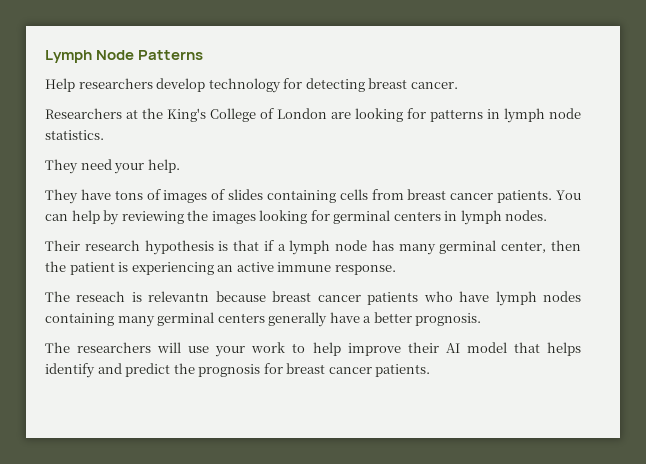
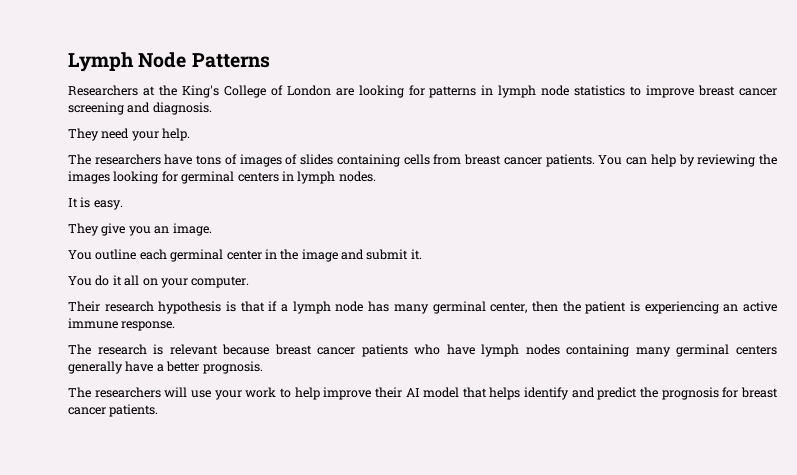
[45,78,458,93] // Help researchers develop technology for detecting breast cancer. -> (270, 60) none
[45,130,104,140] statistics. -> [574,85,778,98] [68,102,212,115] statistics to improve breast cancer screening and diagnosis.
[45,189,78,204] They -> [68,154,161,165] The researchers
(548, 215) none -> [68,197,123,210] [68,223,212,236] [68,249,422,262] [68,275,250,288] // It is easy. // They give you an image. // You outline each germinal center in the image and submit it. // You do it all on your computer.
[76,291,210,302] reseach is relevantn -> [97,344,218,355] research is relevant

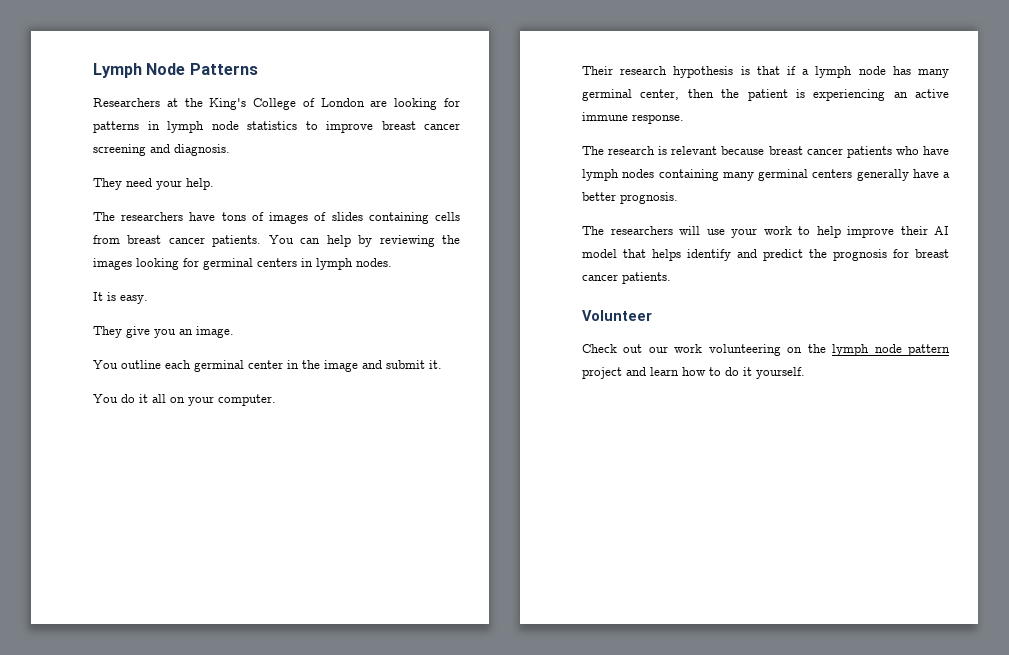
(159, 410) none -> [582,310,652,321] [582,344,950,356] [582,367,805,379] // Volunteer // Check out our work volunteering on the lymph node pattern project and learn how to do it yourself.

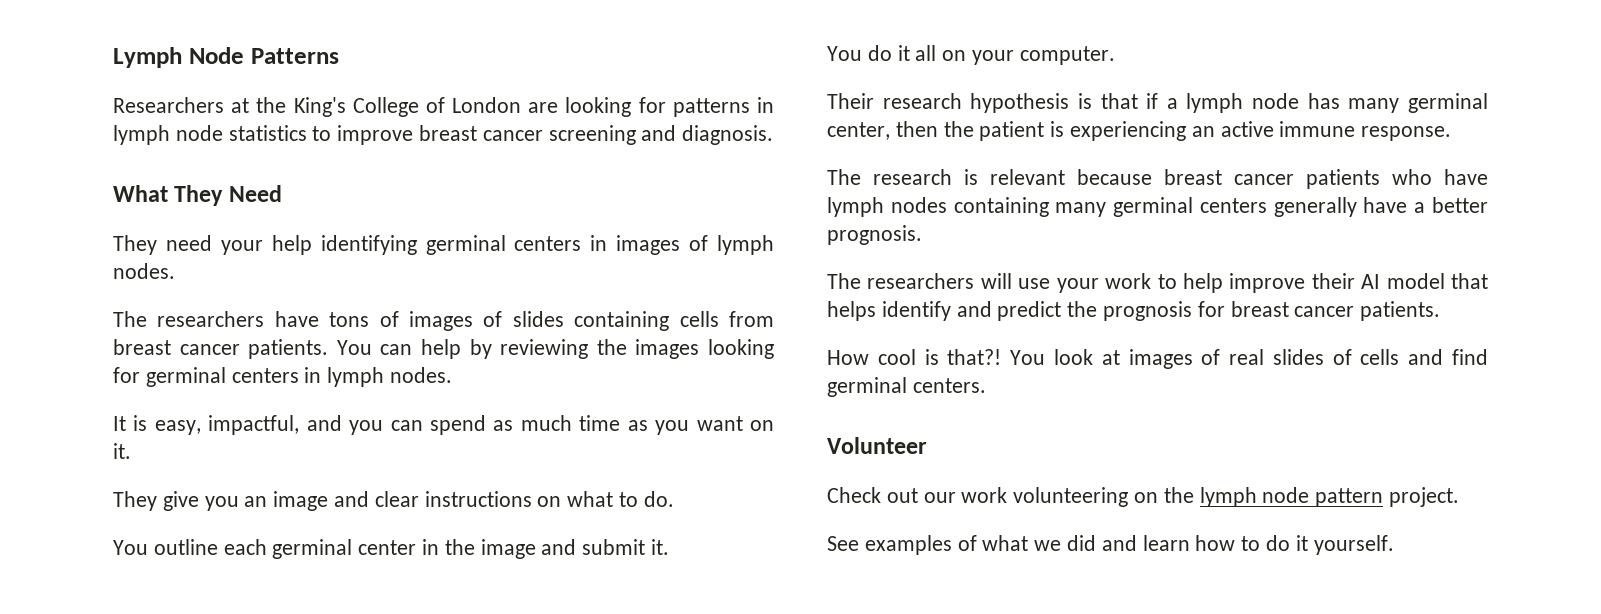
(230, 150) none -> [113,185,282,206] // What They Need
[186,178,214,190] help. -> [271,235,774,255] [113,263,175,279] help identifying germinal centers in images of lymph nodes.
[120,295,148,304] [93,326,234,338] easy. // They give you an image. -> [154,415,775,435] [113,443,131,459] [113,491,674,511] easy, impactful, and you can spend as much time as you want on it. // They give you an image and clear instructions on what to do.
(671, 278) none -> [827,349,1488,369] [827,377,986,397] // How cool is that?! You look at images of real slides of cells and find germinal centers.
[582,367,622,379] project -> [1389,487,1460,507] [827,535,1097,555] project. // See examples of what we did

